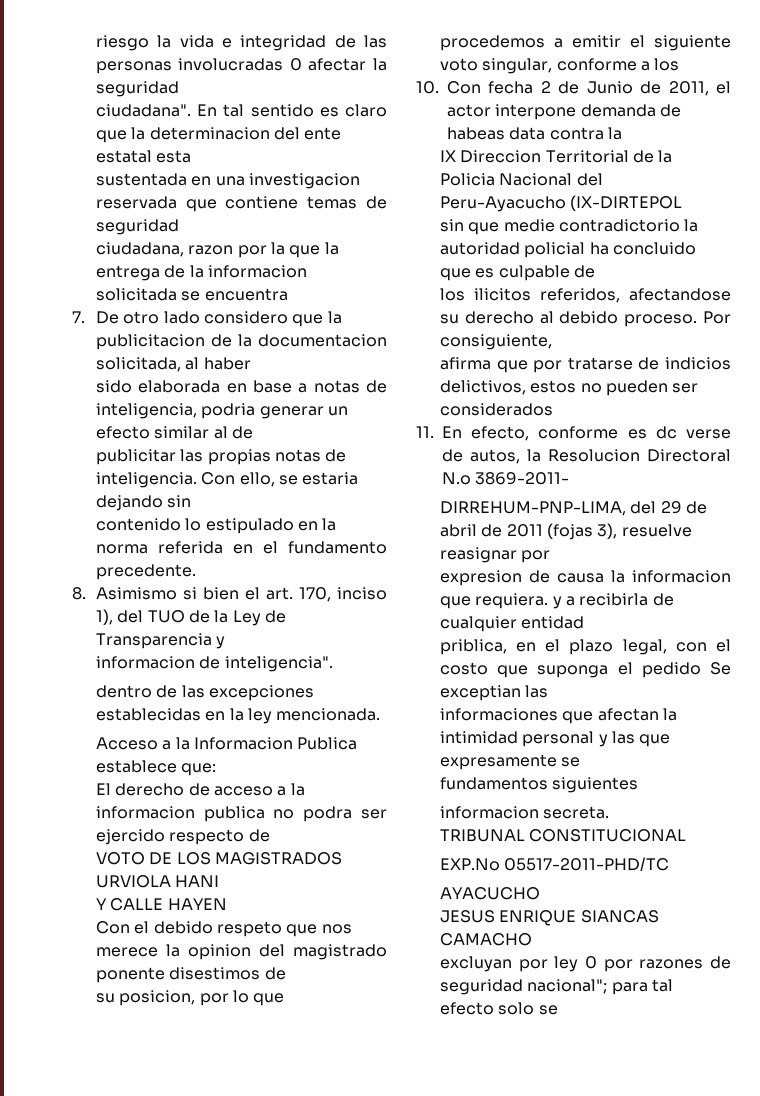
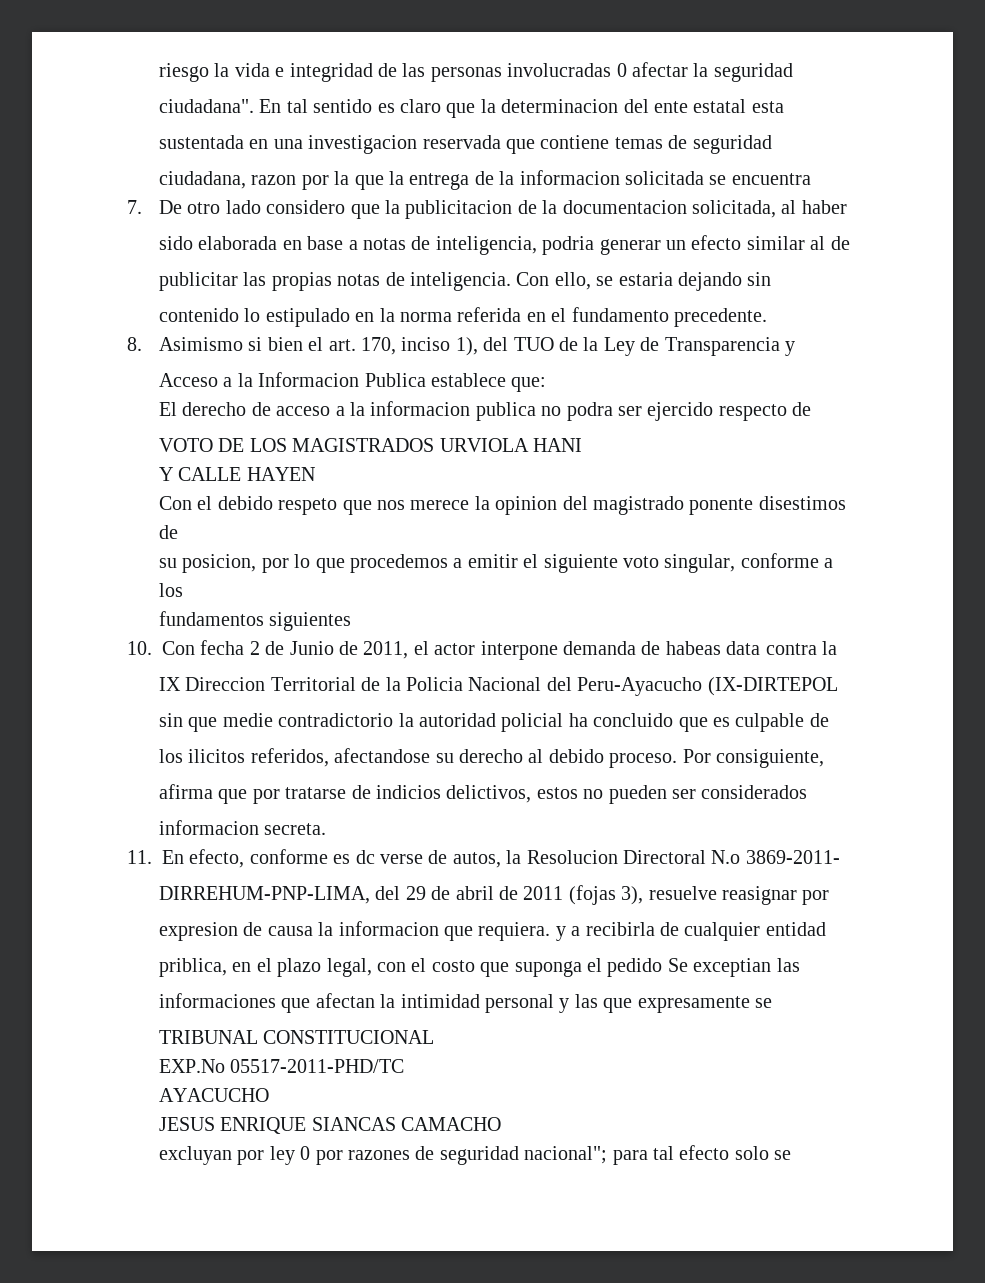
[95,656,333,672] [95,685,314,701] [95,708,381,724] // informacion de inteligencia". // dentro de las excepciones establecidas en la ley mencionada. -> (795, 348) none
(680, 64) none -> [158,611,352,631] // fundamentos siguientes
(553, 409) none -> [158,820,327,835] // informacion secreta.
[439,777,639,793] [439,806,610,819] // fundamentos siguientes // informacion secreta. -> (772, 1003) none

